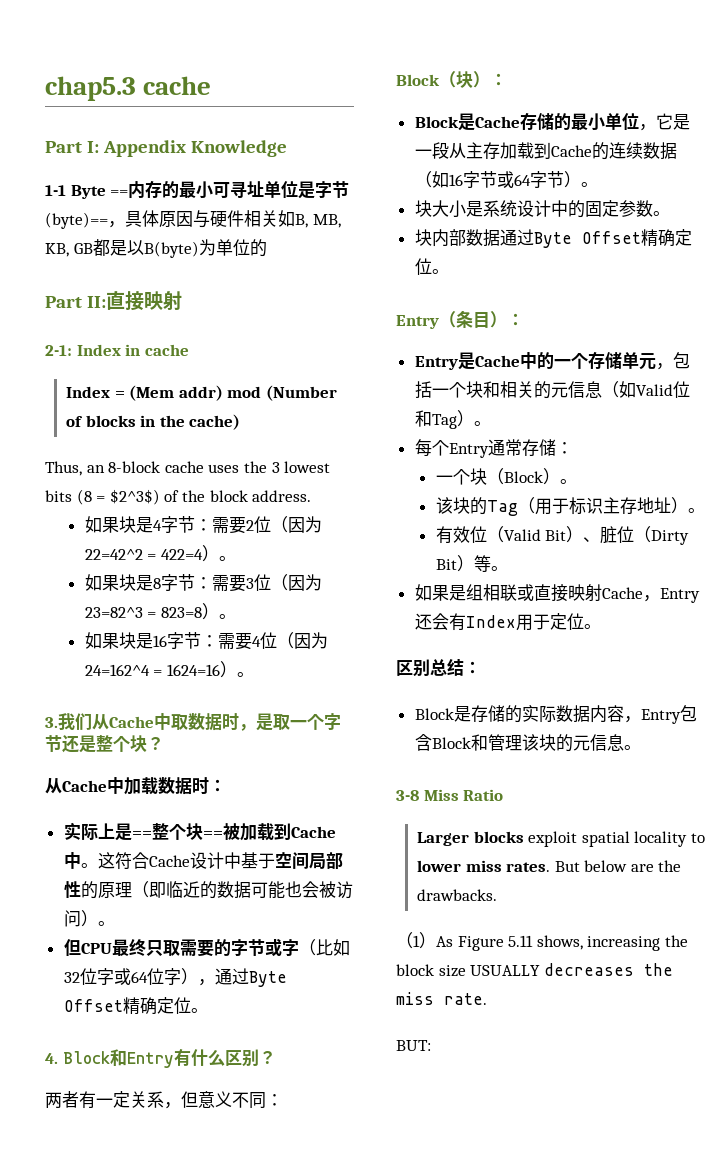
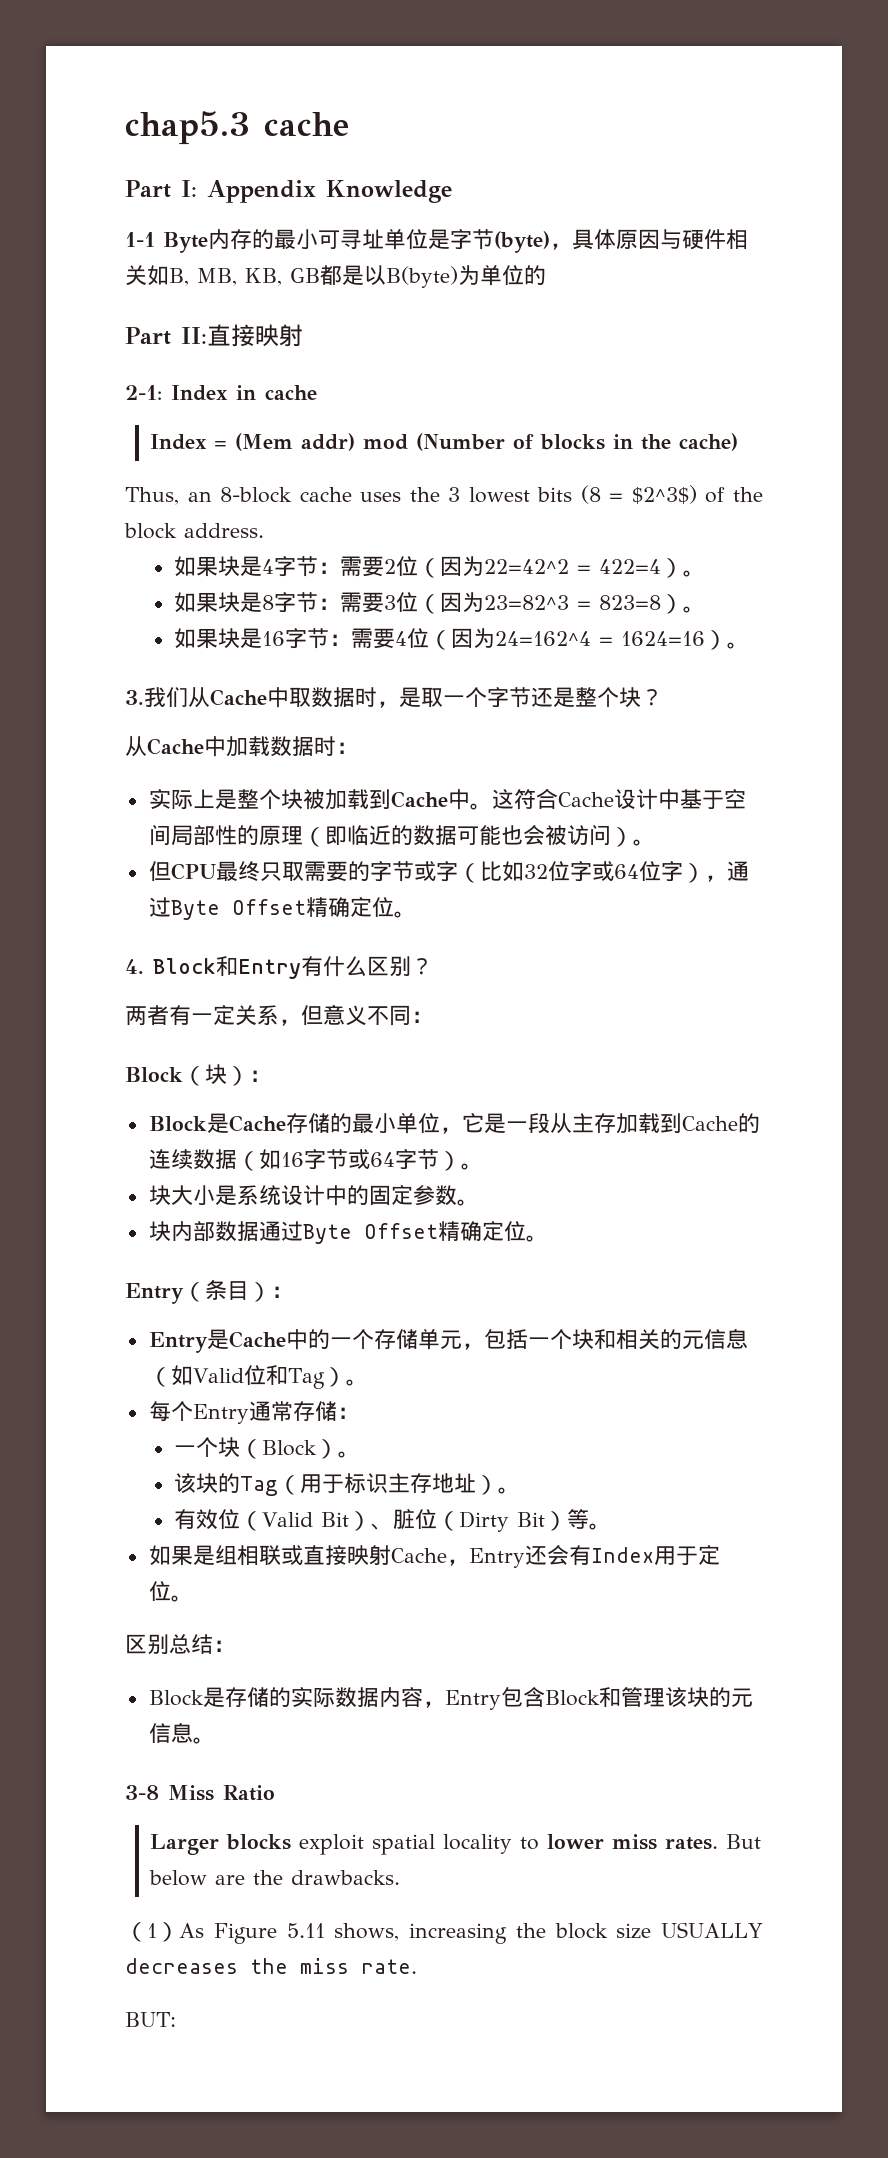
[110,190,129,196] == -> (208, 242) none
[45,212,108,229] (byte)== -> [494,231,550,253] (byte)
[131,823,223,840] ==整个块== -> [236,789,303,809] 整个块

